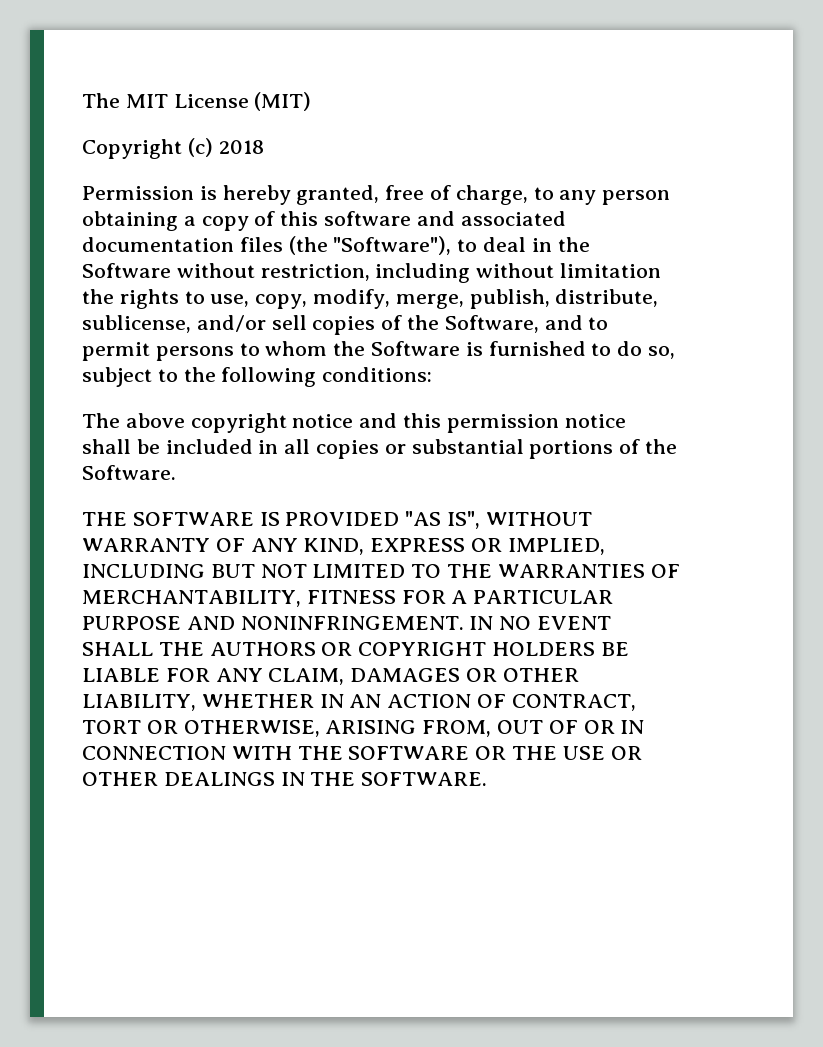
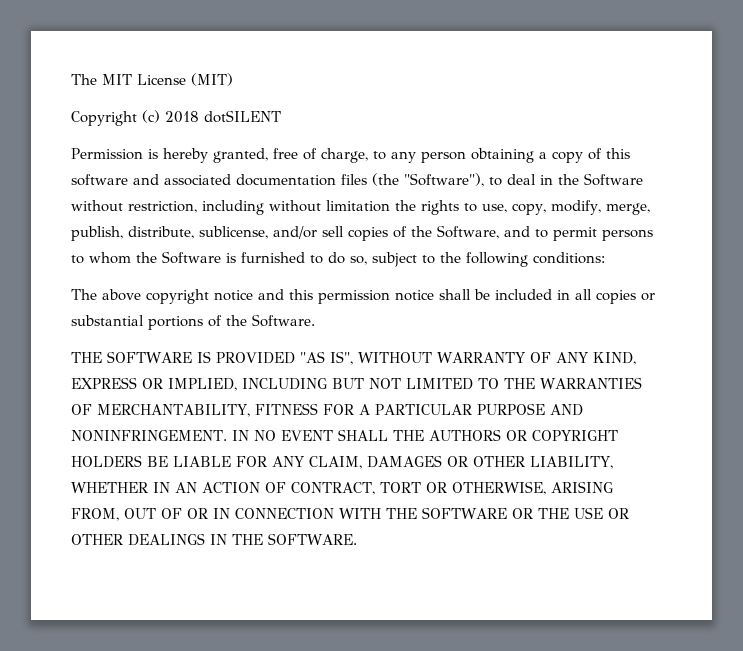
(264, 147) none -> [204,110,281,123] dotSILENT

